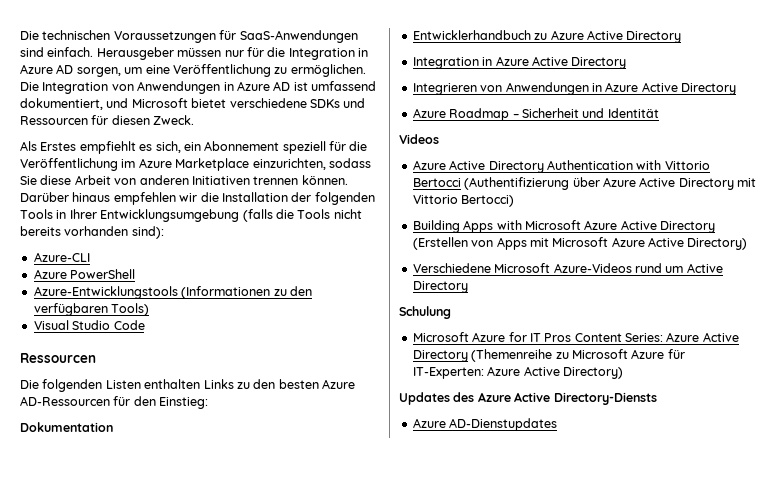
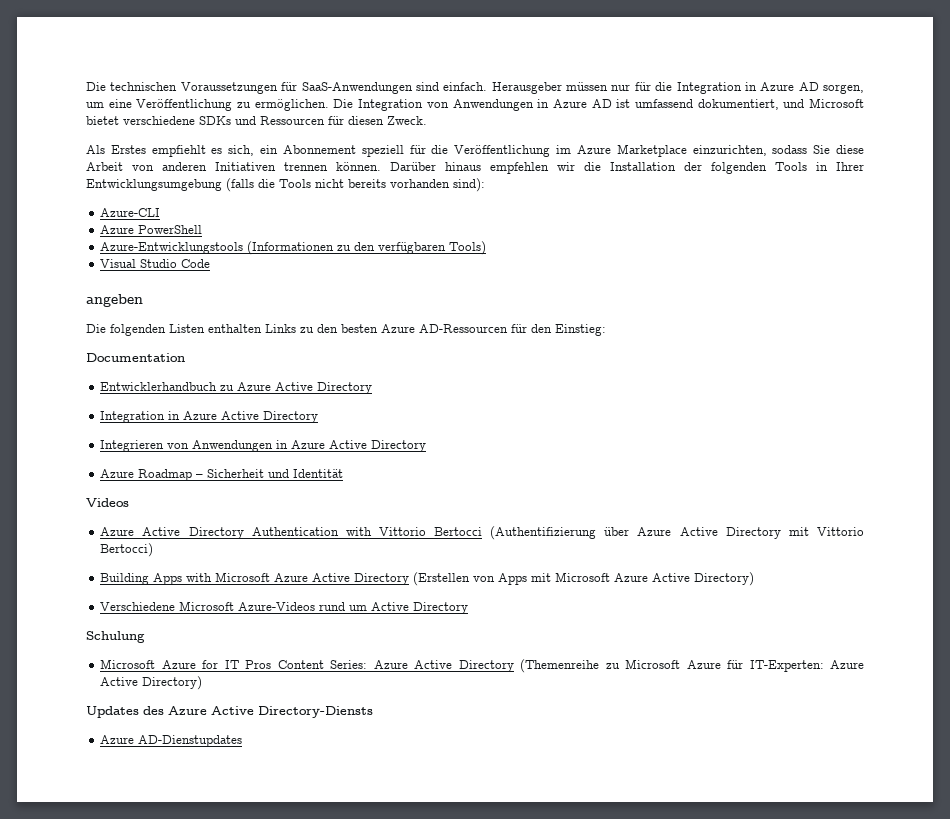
[20,353,96,363] Ressourcen -> [86,294,143,307] angeben
[20,422,113,432] Dokumentation -> [86,353,185,362] Documentation

